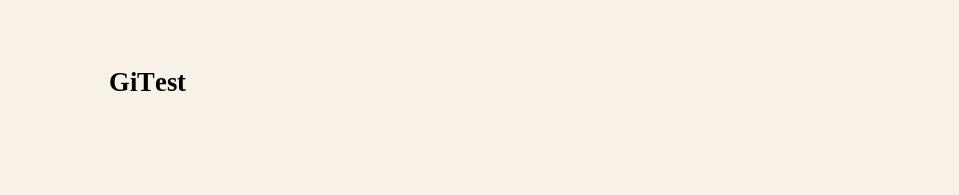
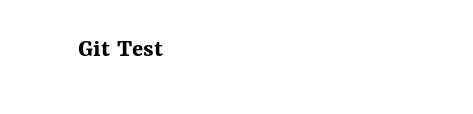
[109,72,186,91] GiTest -> [78,41,164,56] Git Test

